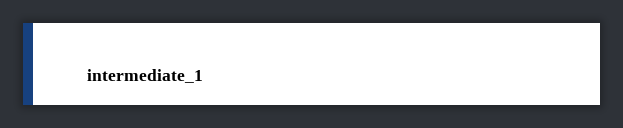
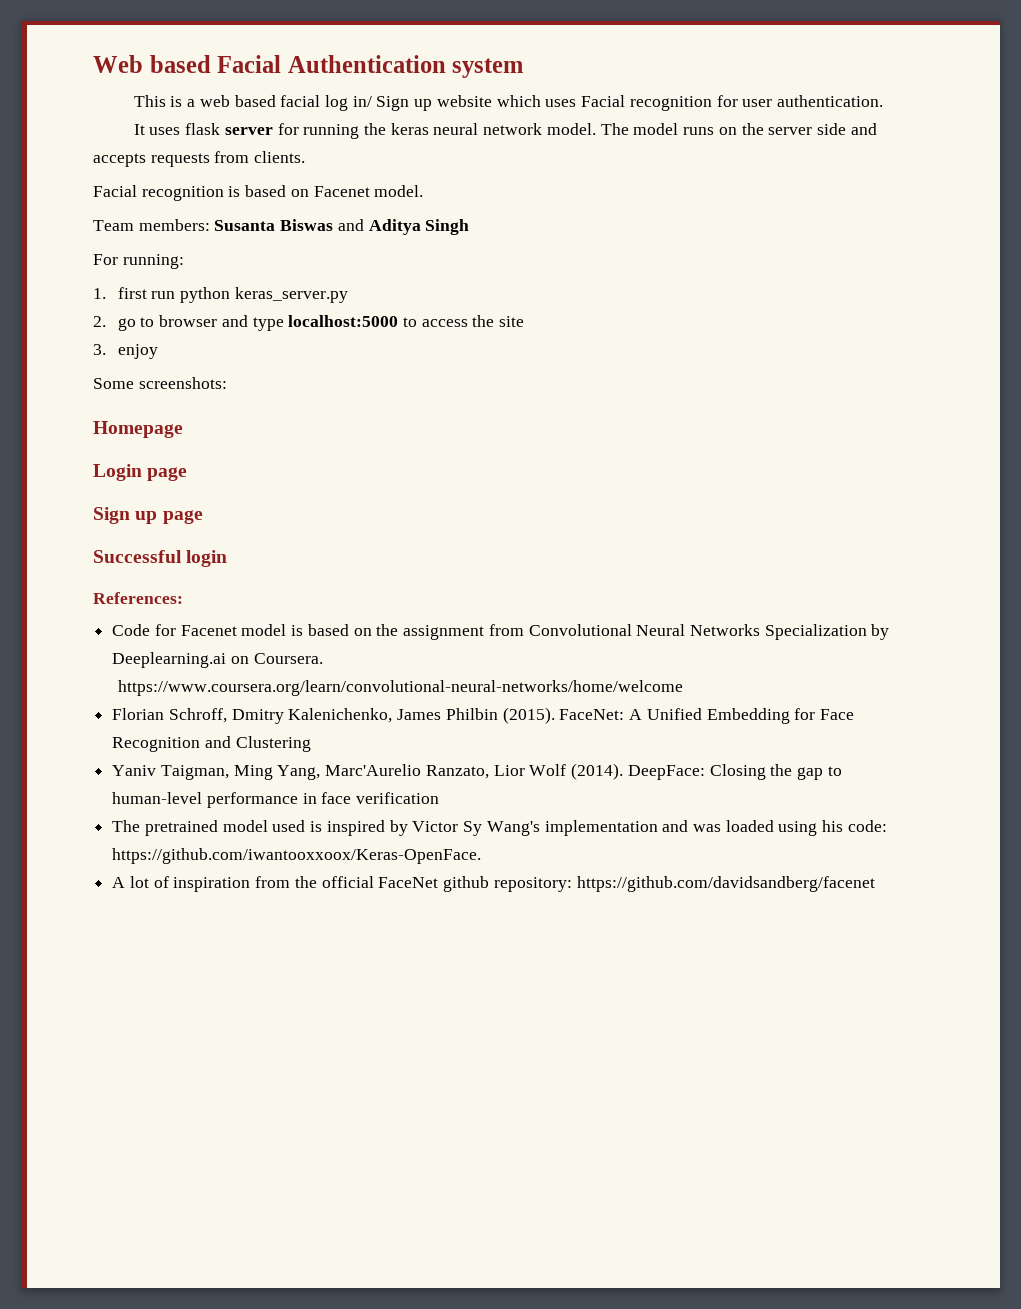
[87,69,203,83] intermediate_1 -> [93,55,524,78] [133,95,883,111] [133,123,877,139] [93,151,306,167] [93,185,424,201] [93,219,470,235] [93,254,184,269] [93,287,348,303] [93,315,525,331] [93,344,158,359] [93,377,227,389] [93,421,183,438] [93,464,188,481] [93,507,203,524] [93,550,228,567] [93,592,183,604] [112,624,890,640] [112,652,323,668] [117,680,683,696] [112,707,854,724] [112,736,311,752] [112,763,842,780] [112,792,440,808] [112,820,887,836] [112,848,482,864] [112,876,875,892] Web based Facial Authentication system // This is a web based facial log in/ Sign up website which uses Facial recognition for user authentication. // It uses flask server for running the keras neural network model. The model runs on the server side and accepts requests from clients. // Facial recognition is based on Facenet model. // Team members: Susanta Biswas and Aditya Singh // For running: // 1. first run python keras_server.py // 2. go to browser and type localhost:5000 to access the site // 3. enjoy // Some screenshots: // Homepage // Login page // Sign up page // Successful login // References: // Code for Facenet model is based on the assignment from Convolutional Neural Networks Specialization by Deeplearning.ai on Coursera. // https://www.coursera.org/learn/convolutional-neural-networks/home/welcome // Florian Schroff, Dmitry Kalenichenko, James Philbin (2015). FaceNet: A Unified Embedding for Face Recognition and Clustering // Yaniv Taigman, Ming Yang, Marc'Aurelio Ranzato, Lior Wolf (2014). DeepFace: Closing the gap to human-level performance in face verification // The pretrained model used is inspired by Victor Sy Wang's implementation and was loaded using his code: https://github.com/iwantooxxoox/Keras-OpenFace. // A lot of inspiration from the official FaceNet github repository: https://github.com/davidsandberg/facenet

